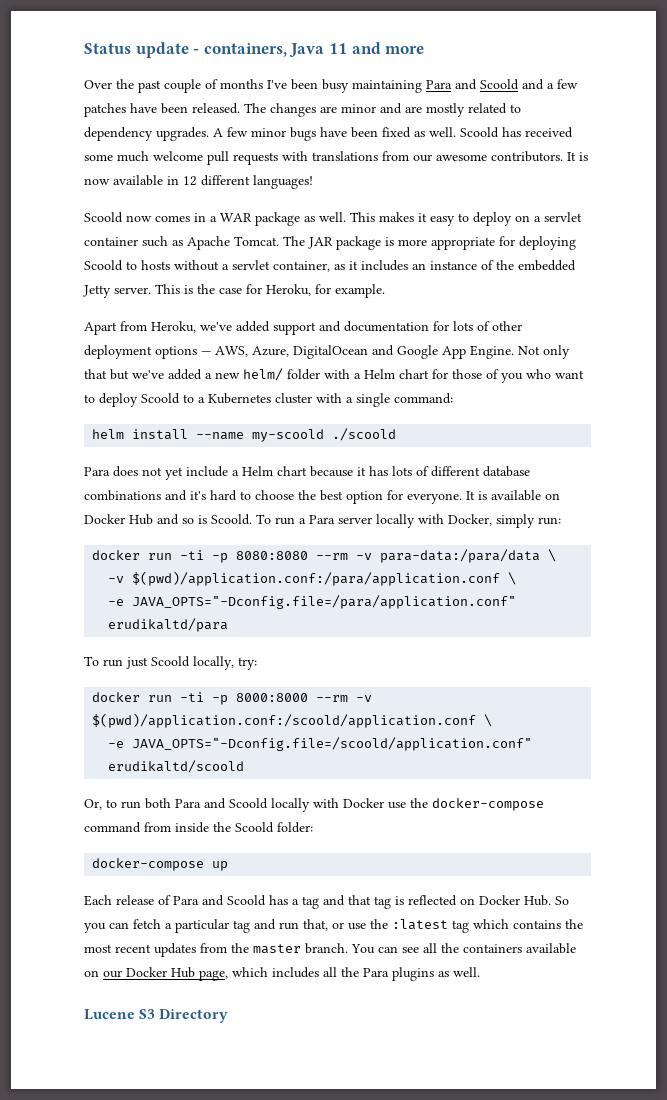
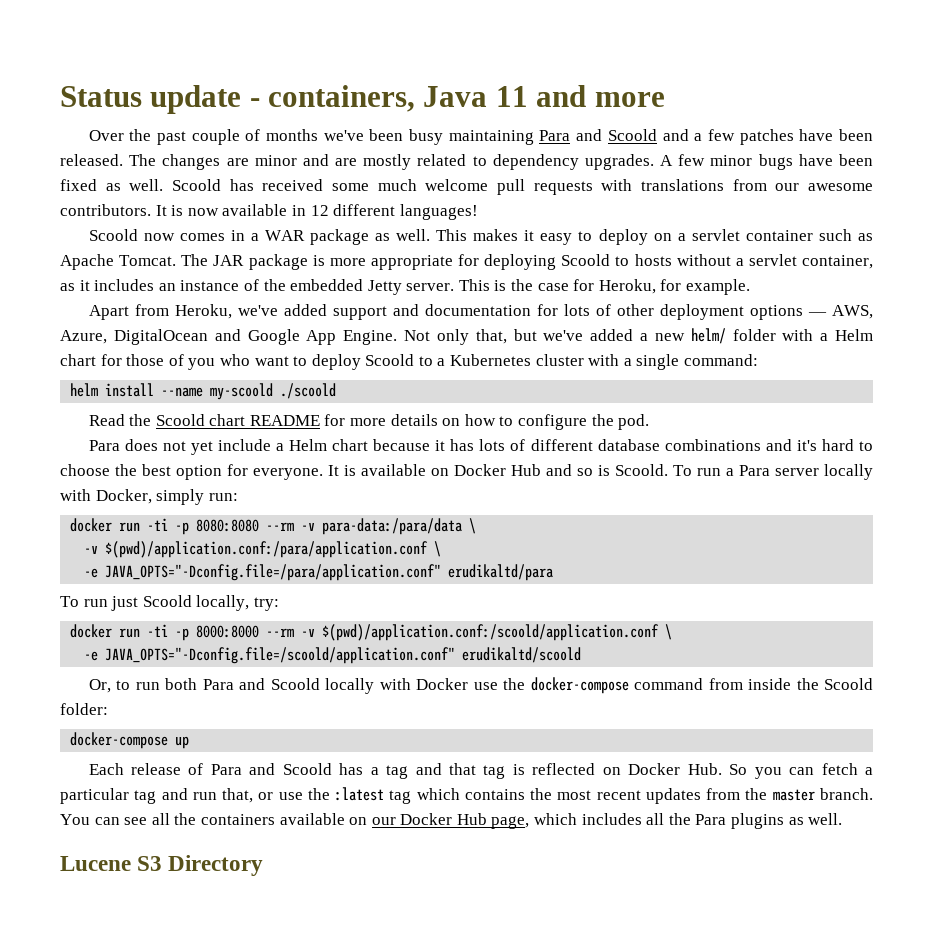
[267,80,287,89] I've -> [323,130,364,141] we've
[84,369,107,379] that -> [475,329,507,344] that,
(397, 434) none -> [88,414,650,430] // Read the Scoold chart README for more details on how to configure the pod.

